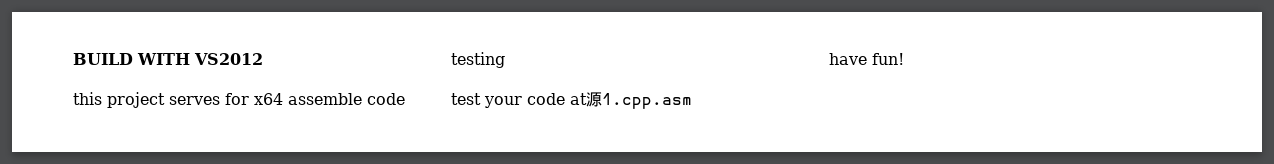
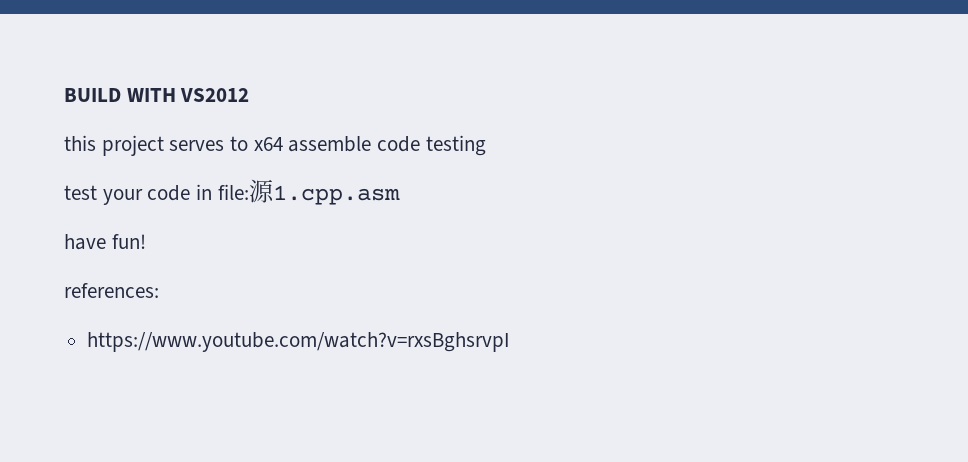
[225,93,249,105] for -> [230,136,249,151] to
[570,93,587,105] at -> [196,184,249,200] in file:
(904, 59) none -> [64,283,159,298] [87,332,511,352] // references: // https://www.youtube.com/watch?v=rxsBghsrvpI

